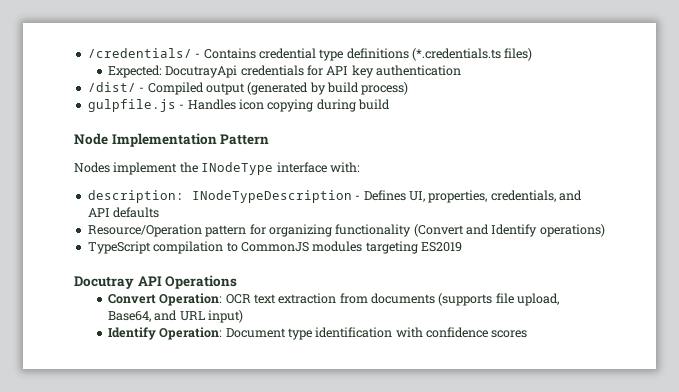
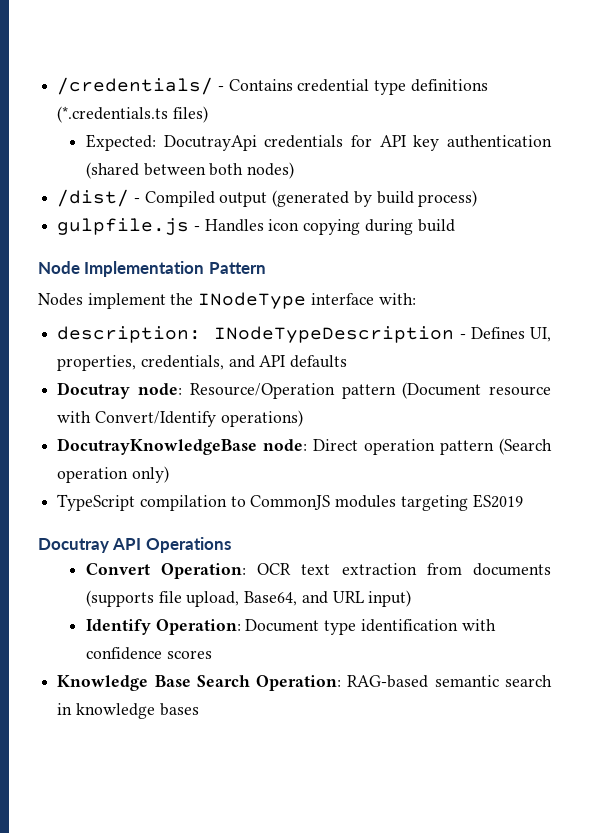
(462, 70) none -> [85,162,295,179] (shared between both nodes)
[87,224,605,237] Resource/Operation pattern for organizing functionality (Convert and Identify operations) -> [57,382,551,399] [57,410,303,427] [57,438,552,455] [57,466,169,483] Docutray node: Resource/Operation pattern (Document resource with Convert/Identify operations) // DocutrayKnowledgeBase node: Direct operation pattern (Search operation only)
(528, 334) none -> [57,675,553,691] [57,703,199,719] // Knowledge Base Search Operation: RAG-based semantic search in knowledge bases

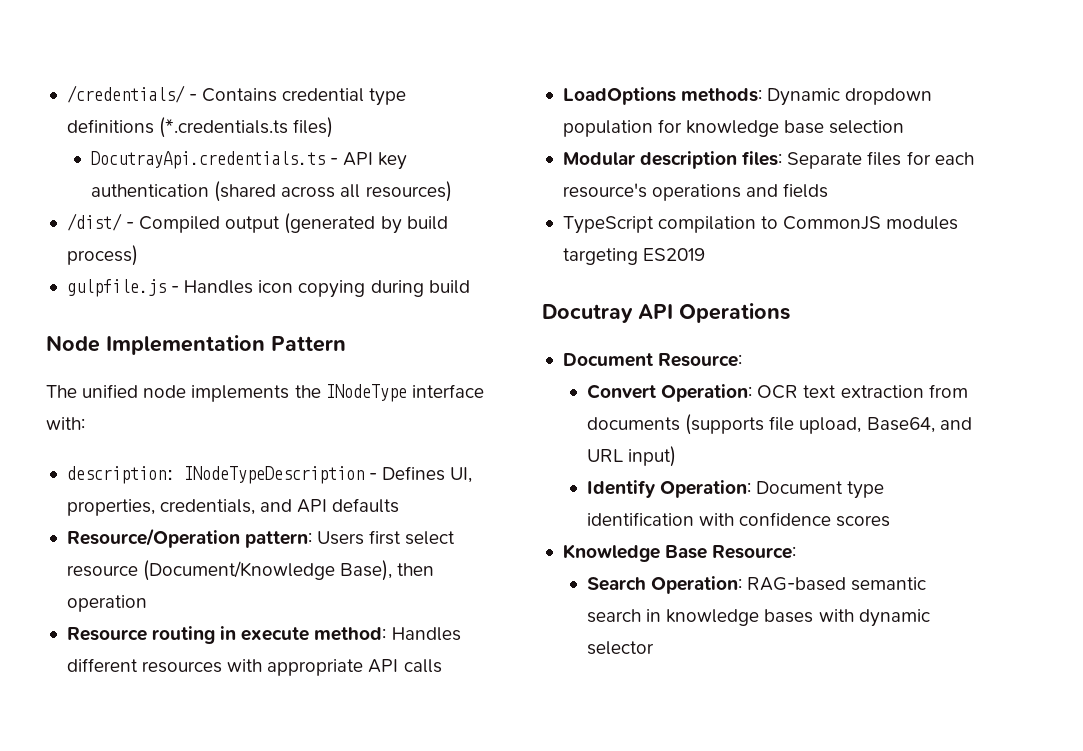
[85,134,372,151] Expected: DocutrayApi credentials for -> [91,151,339,169] DocutrayApi.credentials.ts -
[143,162,295,179] between both nodes) -> [281,181,452,202] across all resources)
[38,293,166,309] Nodes implement -> [46,384,290,402] The unified node implements
[57,382,551,399] [57,410,303,427] [57,438,552,455] [57,466,169,483] Docutray node: Resource/Operation pattern (Document resource with Convert/Identify operations) // DocutrayKnowledgeBase node: Direct operation pattern (Search operation only) -> [66,528,456,548] [66,560,435,581] [66,595,147,612] [66,626,461,644] [66,658,442,676] [562,87,933,106] [562,119,905,137] [562,151,974,169] [562,183,829,201] Resource/Operation pattern: Users first select resource (Document/Knowledge Base), then operation // Resource routing in execute method: Handles different resources with appropriate API calls // LoadOptions methods: Dynamic dropdown population for knowledge base selection // Modular description files: Separate files for each resource's operations and fields
(231, 545) none -> [562,353,743,367] // Document Resource:
(191, 681) none -> [712,545,797,559] Resource: //
(199, 709) none -> [818,609,930,627] [587,641,655,655] with dynamic selector

